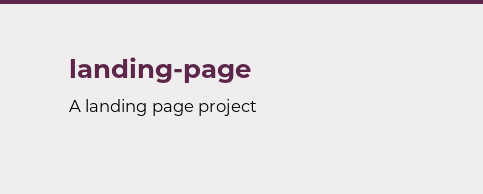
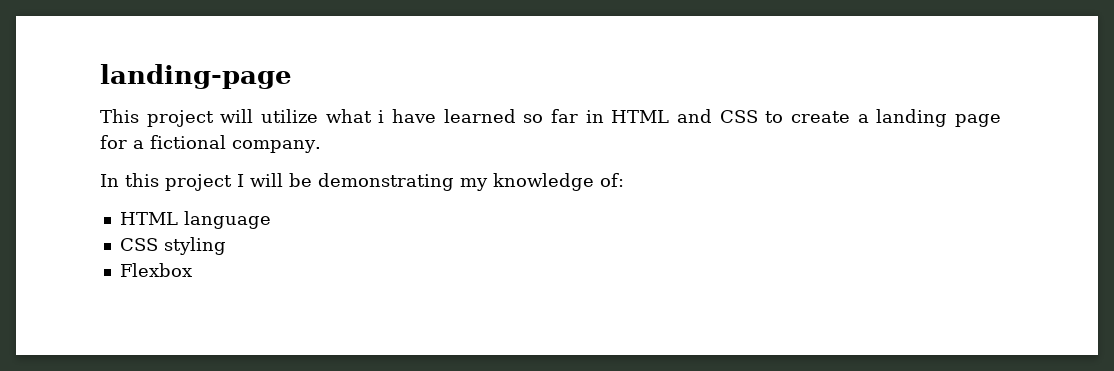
[69,99,258,116] A landing page project -> [100,109,1001,127] [100,135,321,153] [100,173,624,191] [119,211,271,229] [119,237,226,255] [119,263,192,277] This project will utilize what i have learned so far in HTML and CSS to create a landing page for a fictional company. // In this project I will be demonstrating my knowledge of: // HTML language // CSS styling // Flexbox

